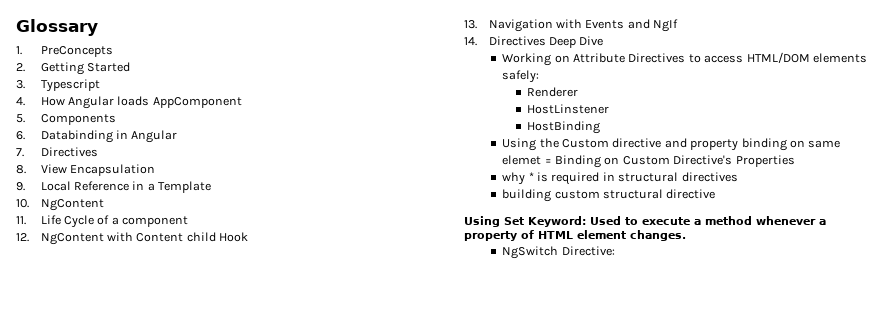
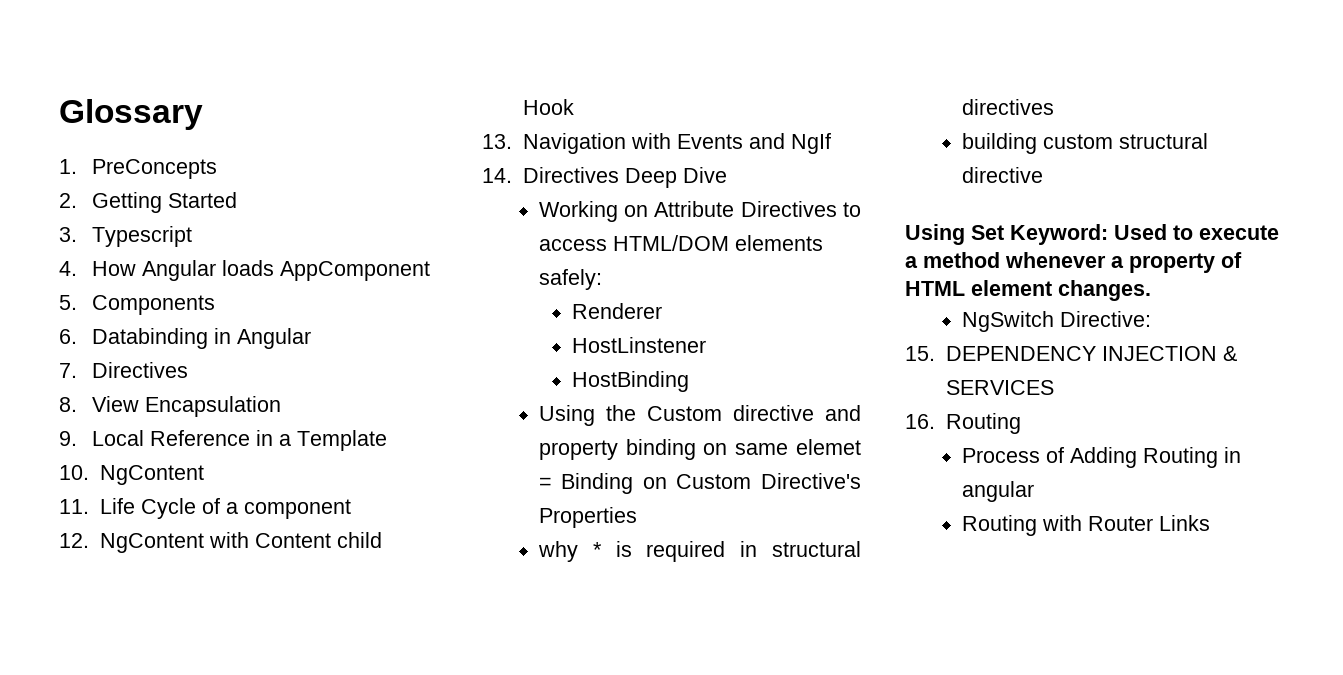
(615, 251) none -> [905,346,1237,361] [945,380,1054,395] [905,413,1021,434] [961,447,1241,468] [961,481,1034,502] [961,515,1210,536] // 15. DEPENDENCY INJECTION & SERVICES // 16. Routing // Process of Adding Routing in angular // Routing with Router Links

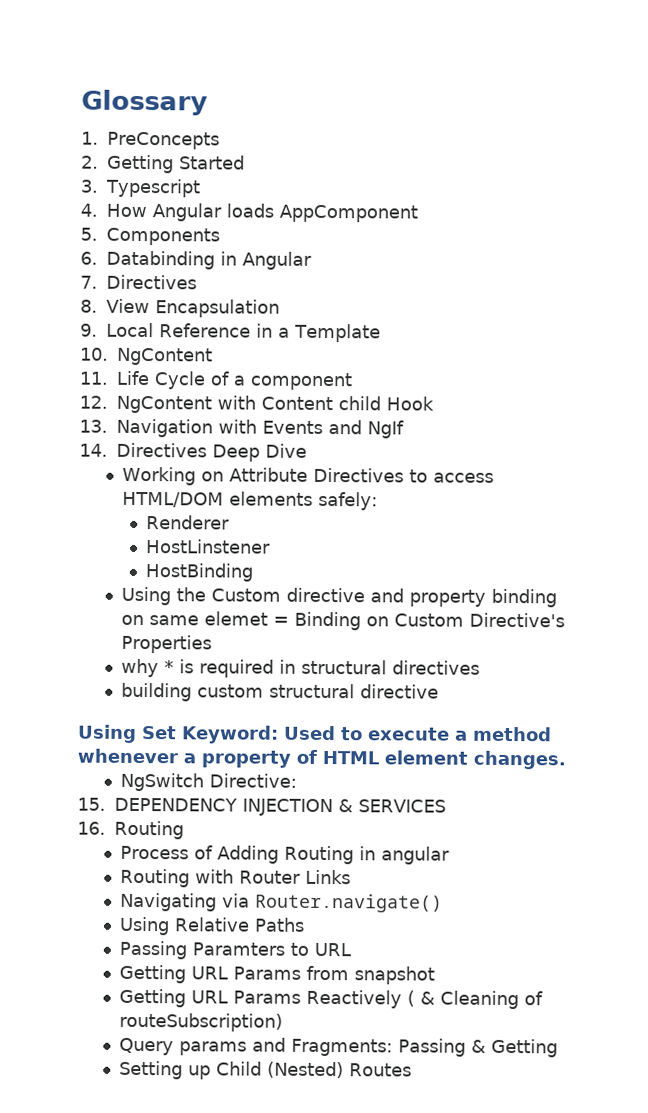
(1210, 523) none -> [120,892,444,913] [119,916,306,936] [119,940,352,960] [119,964,436,985] [119,988,544,1010] [119,1012,284,1032] [119,1037,559,1058] [119,1060,413,1080] // Navigating via Router.navigate() // Using Relative Paths // Passing Paramters to URL // Getting URL Params from snapshot // Getting URL Params Reactively ( & Cleaning of routeSubscription) // Query params and Fragments: Passing & Getting // Setting up Child (Nested) Routes

